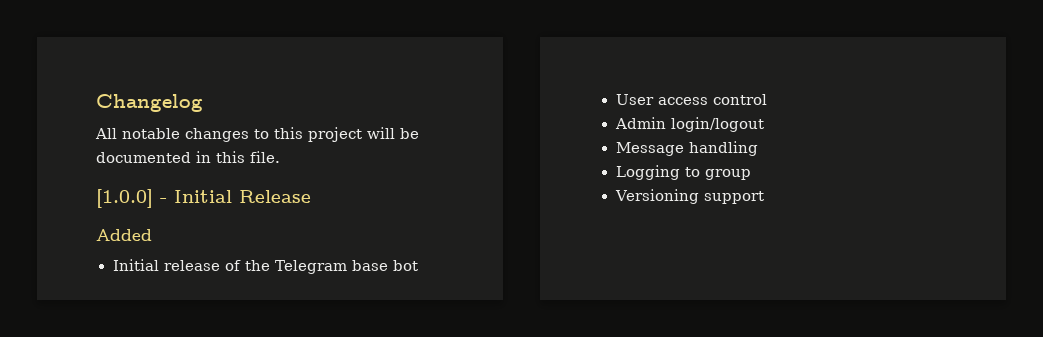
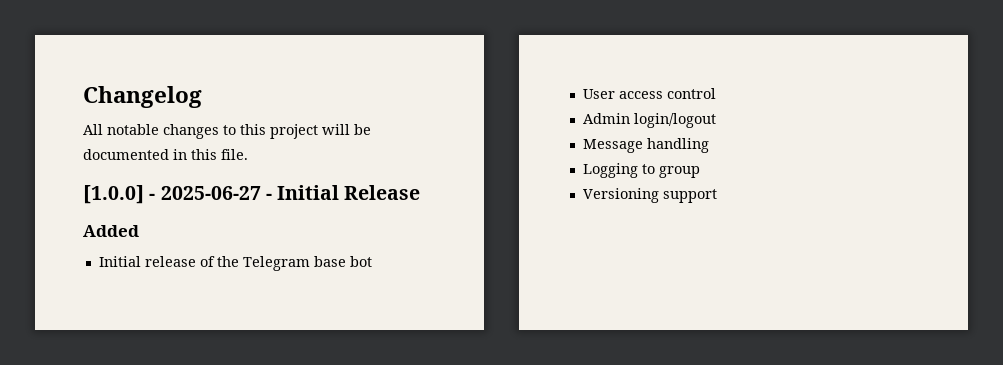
(167, 200) none -> [160,186,272,200] 2025-06-27 -

